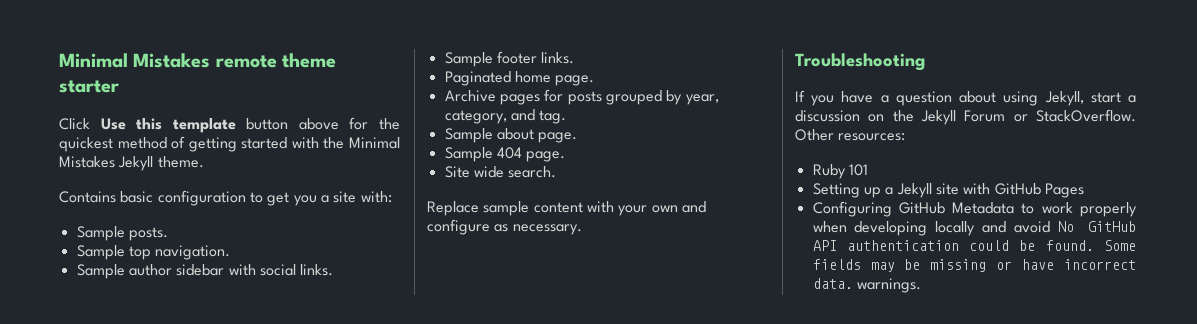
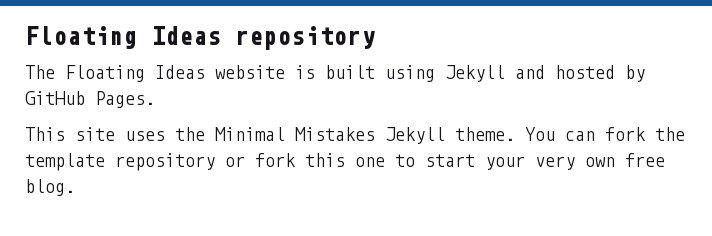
[59,53,337,68] [59,80,119,93] [59,117,400,133] [59,136,319,152] Minimal Mistakes remote theme starter // Click Use this template button above for the quickest method of getting started with -> [25,26,375,50] [25,65,645,82] [25,91,155,108] [25,127,165,141] Floating Ideas repository // The Floating Ideas website is built using Jekyll and hosted by GitHub Pages. // This site uses
[59,190,392,206] [76,226,168,241] [76,245,231,260] [76,264,334,279] [444,51,575,67] [444,71,595,86] [444,89,719,105] [444,109,567,124] [444,128,578,143] [444,147,566,162] [444,166,557,178] [427,201,706,216] [427,219,582,235] [795,53,925,71] [795,90,1136,106] [795,109,1136,125] [795,129,906,141] [812,164,868,179] [812,183,1084,198] [812,201,1137,217] [812,221,1136,236] [812,240,1136,251] [812,259,1136,272] [812,278,921,293] // Contains basic configuration to get you a site with: // Sample posts. // Sample top navigation. // Sample author sidebar with social links. // Sample footer links. // Paginated home page. // Archive pages for posts grouped by year, category, and tag. // Sample about page. // Sample 404 page. // Site wide search. // Replace sample content with your own and configure as necessary. // Troubleshooting // If you have a question about using Jekyll, start a discussion on the Jekyll Forum or StackOverflow. Other resources: // Ruby 101 // Setting up a Jekyll site with GitHub Pages // Configuring GitHub Metadata to work properly when developing locally and avoid No GitHub API authentication could be found. Some fields may be missing or have incorrect data. warnings. -> [525,127,685,141] [25,153,665,171] [25,179,75,196] You can fork the template repository or fork this one to start your very own free blog.

